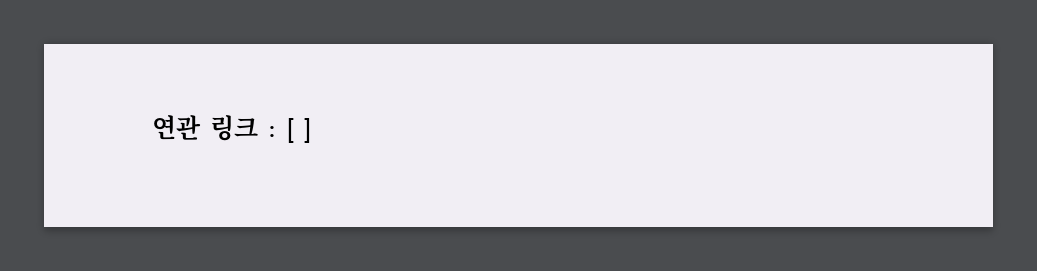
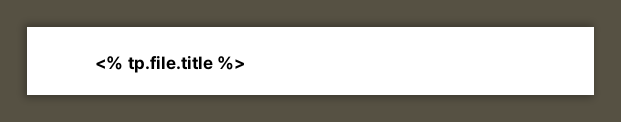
[152,115,312,143] 연관 링크 : [ ] -> [95,55,246,73] <% tp.file.title %>

